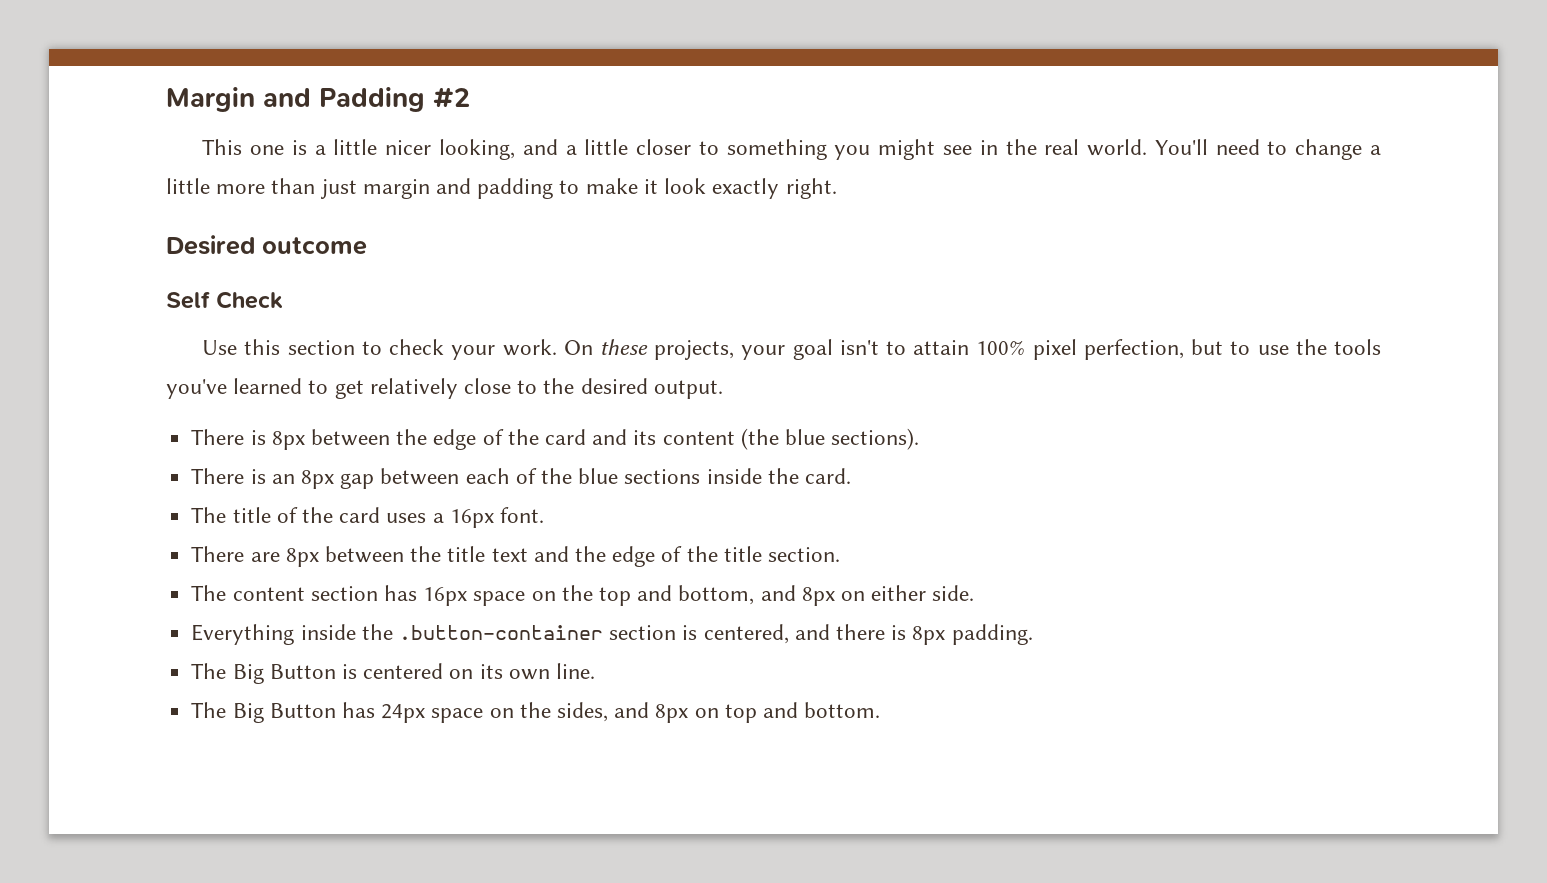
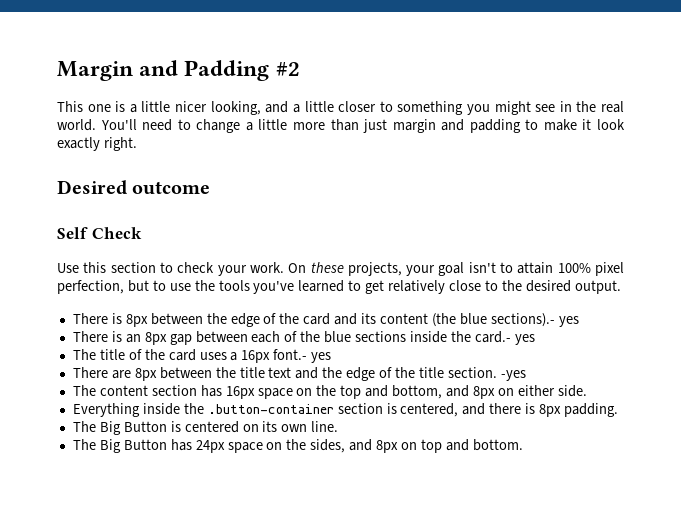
[831,428,920,450] sections). -> [490,313,579,327] sections).- yes
[805,468,852,484] card. -> [474,331,535,345] card.- yes
[499,507,544,523] font. -> [273,349,332,363] font.- yes
(841, 554) none -> [500,370,526,381] -yes

